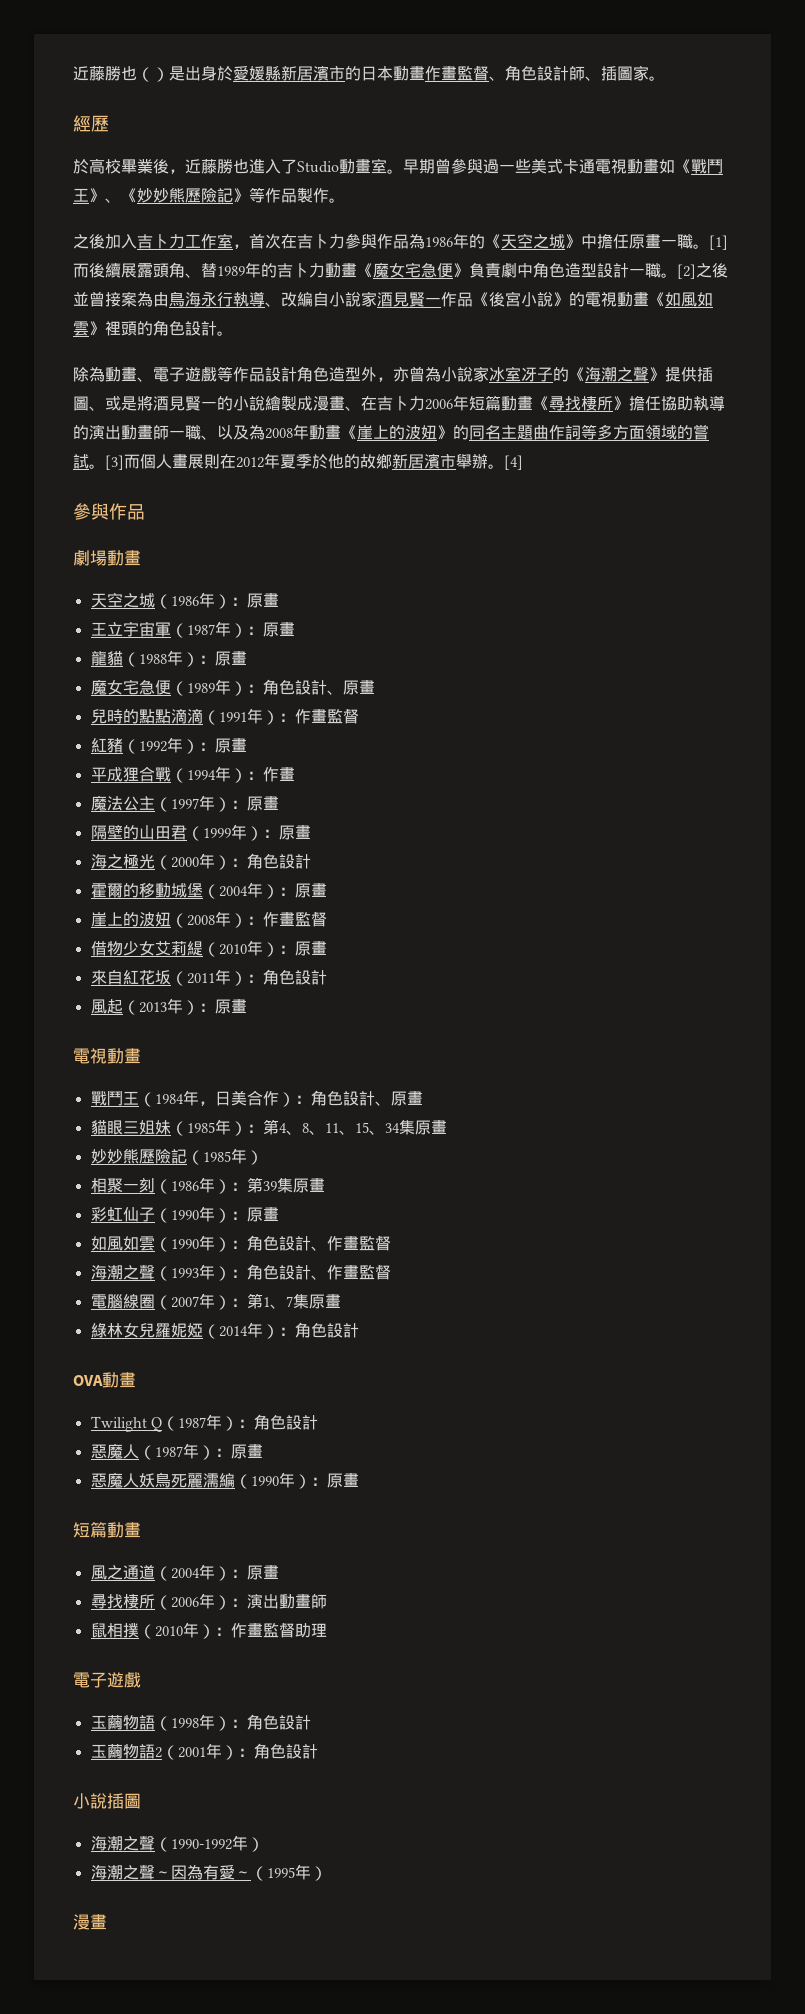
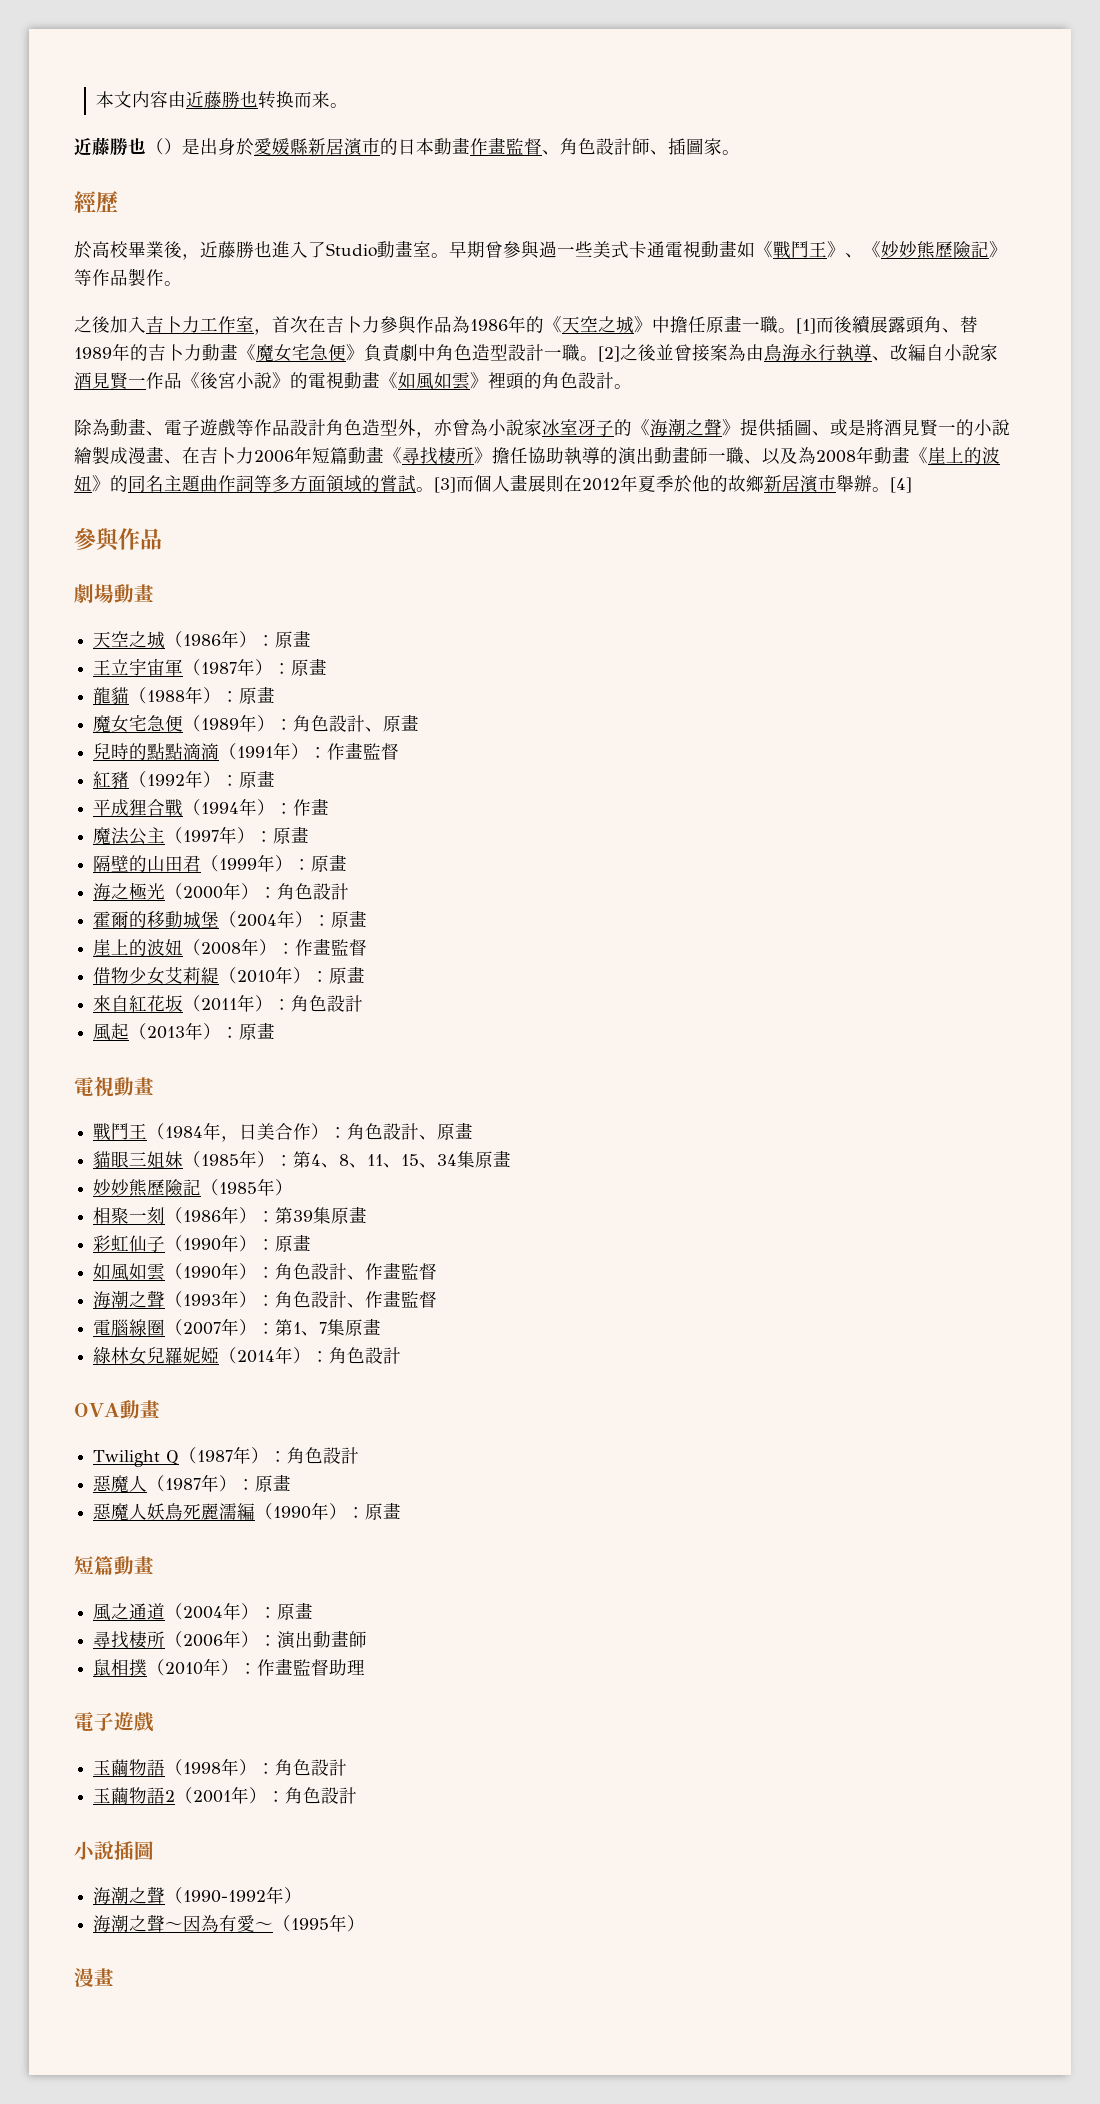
(73, 73) none -> [95,91,348,109] 本文内容由近藤勝也转换而来。 //

